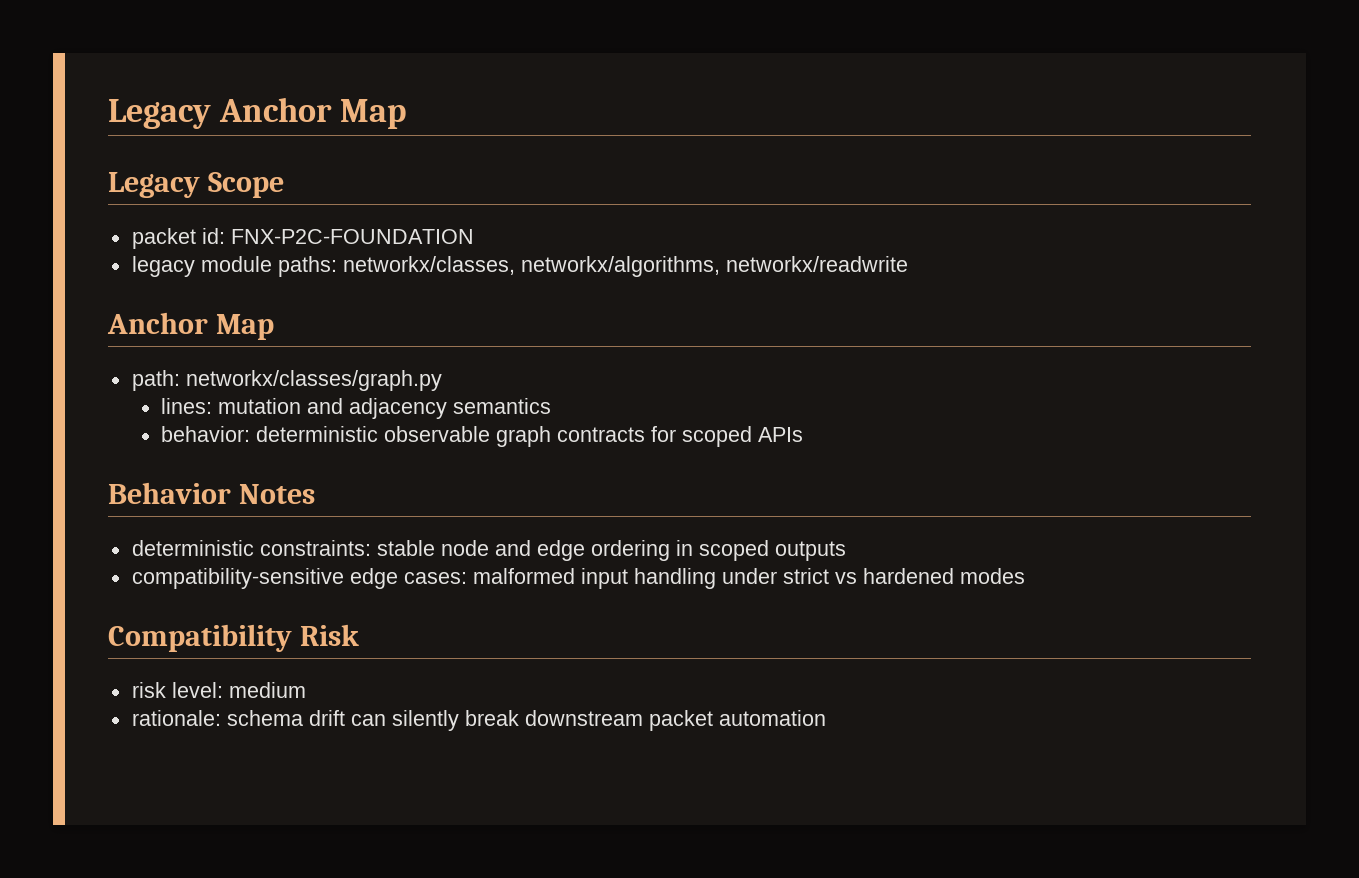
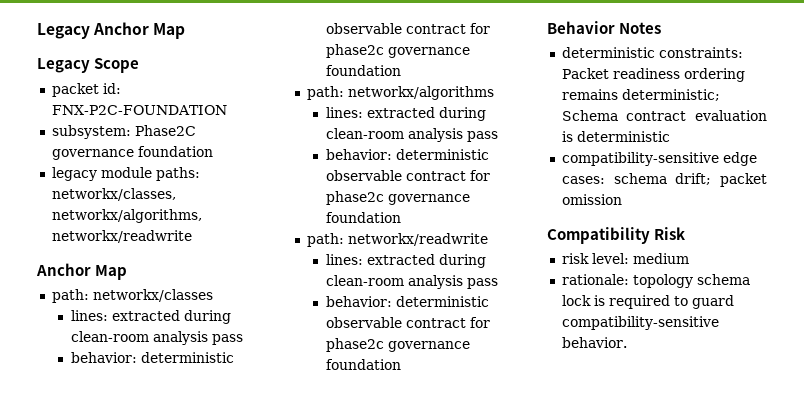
(474, 236) none -> [51,125,196,139] [51,146,213,160] // subsystem: Phase2C governance foundation
[185,370,442,391] [161,398,552,419] [161,426,804,447] [108,482,315,504] [131,540,846,561] [131,568,1025,589] networkx/classes/graph.py // lines: mutation and adjacency semantics // behavior: deterministic observable graph contracts for scoped APIs // Behavior Notes // deterministic constraints: stable node and edge ordering in scoped outputs // compatibility-sensitive edge cases: malformed input handling under strict vs hardened modes -> [92,289,213,302] [70,310,231,324] [70,331,243,345] [70,352,234,363] [325,23,490,34] [325,44,470,58] [325,65,401,76] [306,86,494,100] [325,107,486,121] [325,128,498,142] [325,149,489,160] [325,170,490,181] [325,191,470,205] [325,212,401,223] [306,233,488,247] [325,254,486,268] [325,275,498,289] [325,296,489,307] [325,317,490,328] [325,338,470,352] [325,359,401,370] [547,21,662,34] [561,47,743,58] [561,68,745,82] [561,89,720,101] [561,110,767,121] [561,131,670,142] [561,152,757,166] [561,173,767,187] [561,194,622,205] networkx/classes // lines: extracted during clean-room analysis pass // behavior: deterministic observable contract for phase2c governance foundation // path: networkx/algorithms // lines: extracted during clean-room analysis pass // behavior: deterministic observable contract for phase2c governance foundation // path: networkx/readwrite // lines: extracted during clean-room analysis pass // behavior: deterministic observable contract for phase2c governance foundation // Behavior Notes // deterministic constraints: Packet readiness ordering remains deterministic; Schema contract evaluation is deterministic // compatibility-sensitive edge cases: schema drift; packet omission
[226,710,826,731] schema drift can silently break downstream packet automation -> [632,274,750,288] [561,295,734,309] [561,316,719,330] [561,337,627,348] topology schema lock is required to guard compatibility-sensitive behavior.

